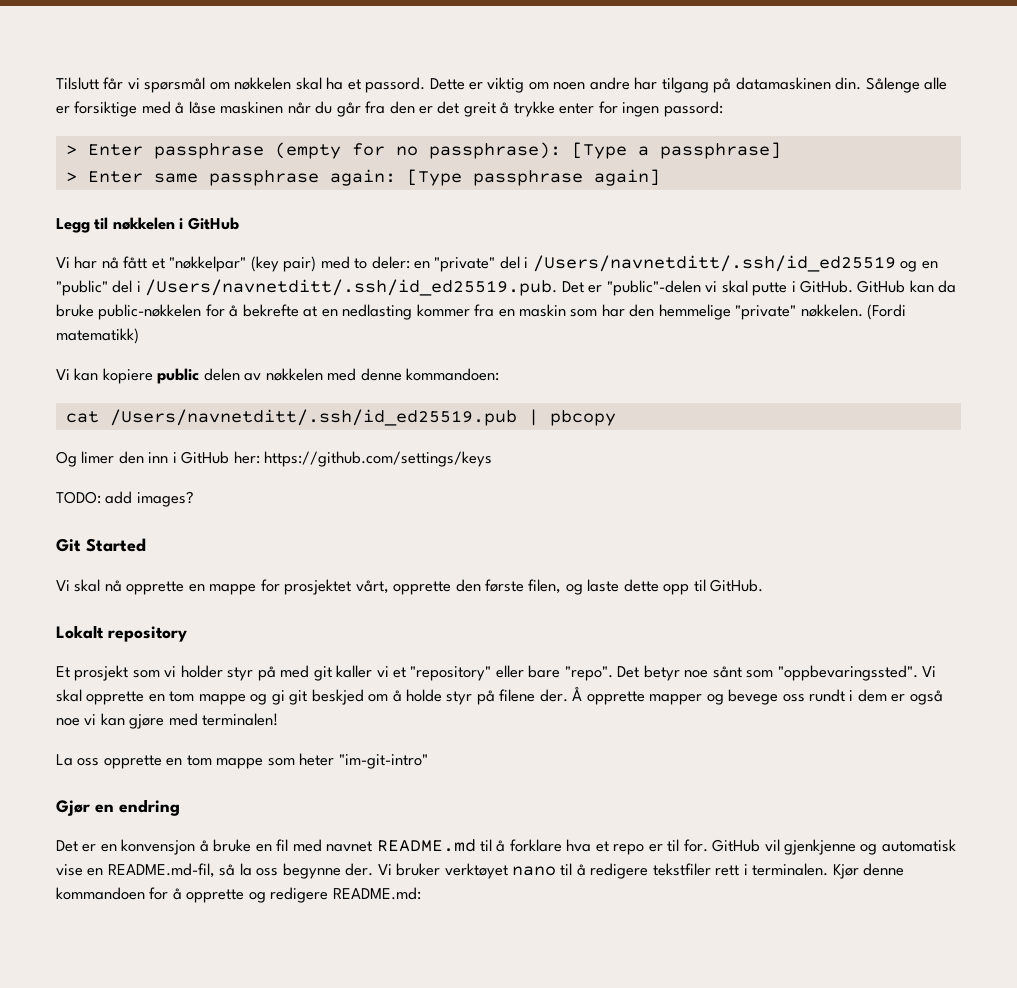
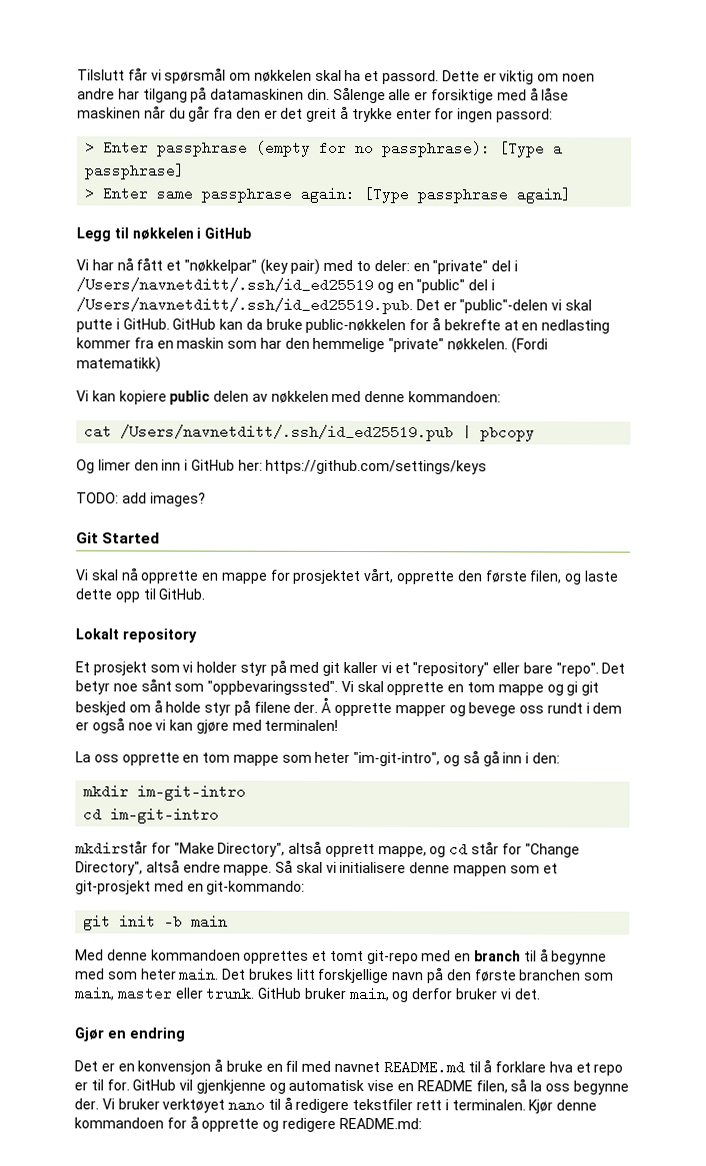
[338,754,428,769] "im-git-intro" -> [353,750,560,767] [83,784,247,801] [83,807,220,824] [75,840,580,858] [75,859,558,877] [75,880,306,895] [83,914,229,931] [75,948,608,965] [75,967,615,984] [74,986,541,1003] "im-git-intro", og så gå inn i den: // mkdir im-git-intro // cd im-git-intro // mkdirstår for "Make Directory", altså opprett mappe, og cd står for "Change Directory", altså endre mappe. Så skal vi initialisere denne mappen som et git-prosjekt med en git-kommando: // git init -b main // Med denne kommandoen opprettes et tomt git-repo med en branch til å begynne med som heter main. Det brukes litt forskjellige navn på den første branchen som main, master eller trunk. GitHub bruker main, og derfor bruker vi det.
[107,863,215,878] README.md-fil, -> [416,1080,508,1094] README filen,

